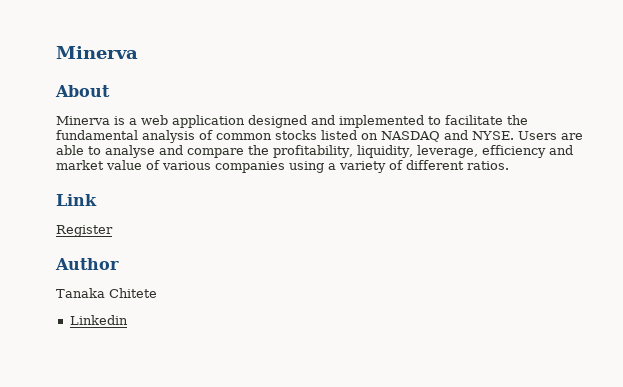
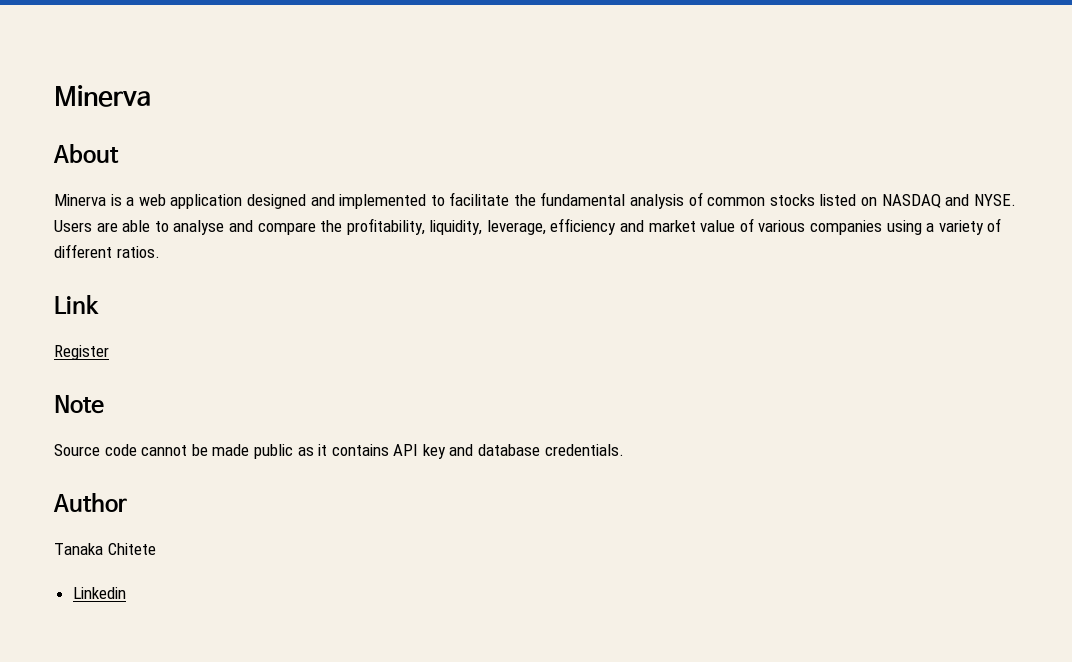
(113, 231) none -> [54,395,104,414] [54,444,624,459] // Note // Source code cannot be made public as it contains API key and database credentials.

